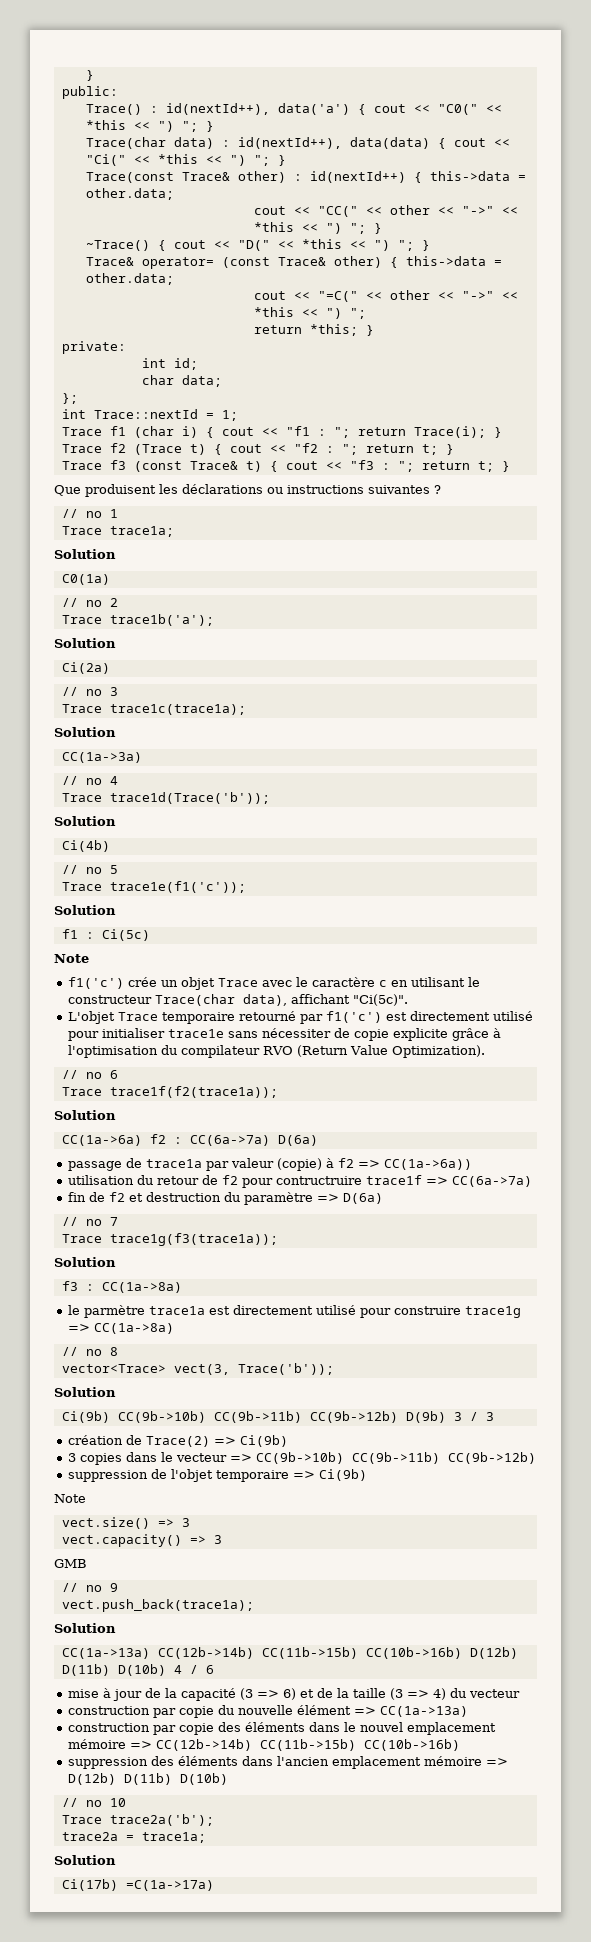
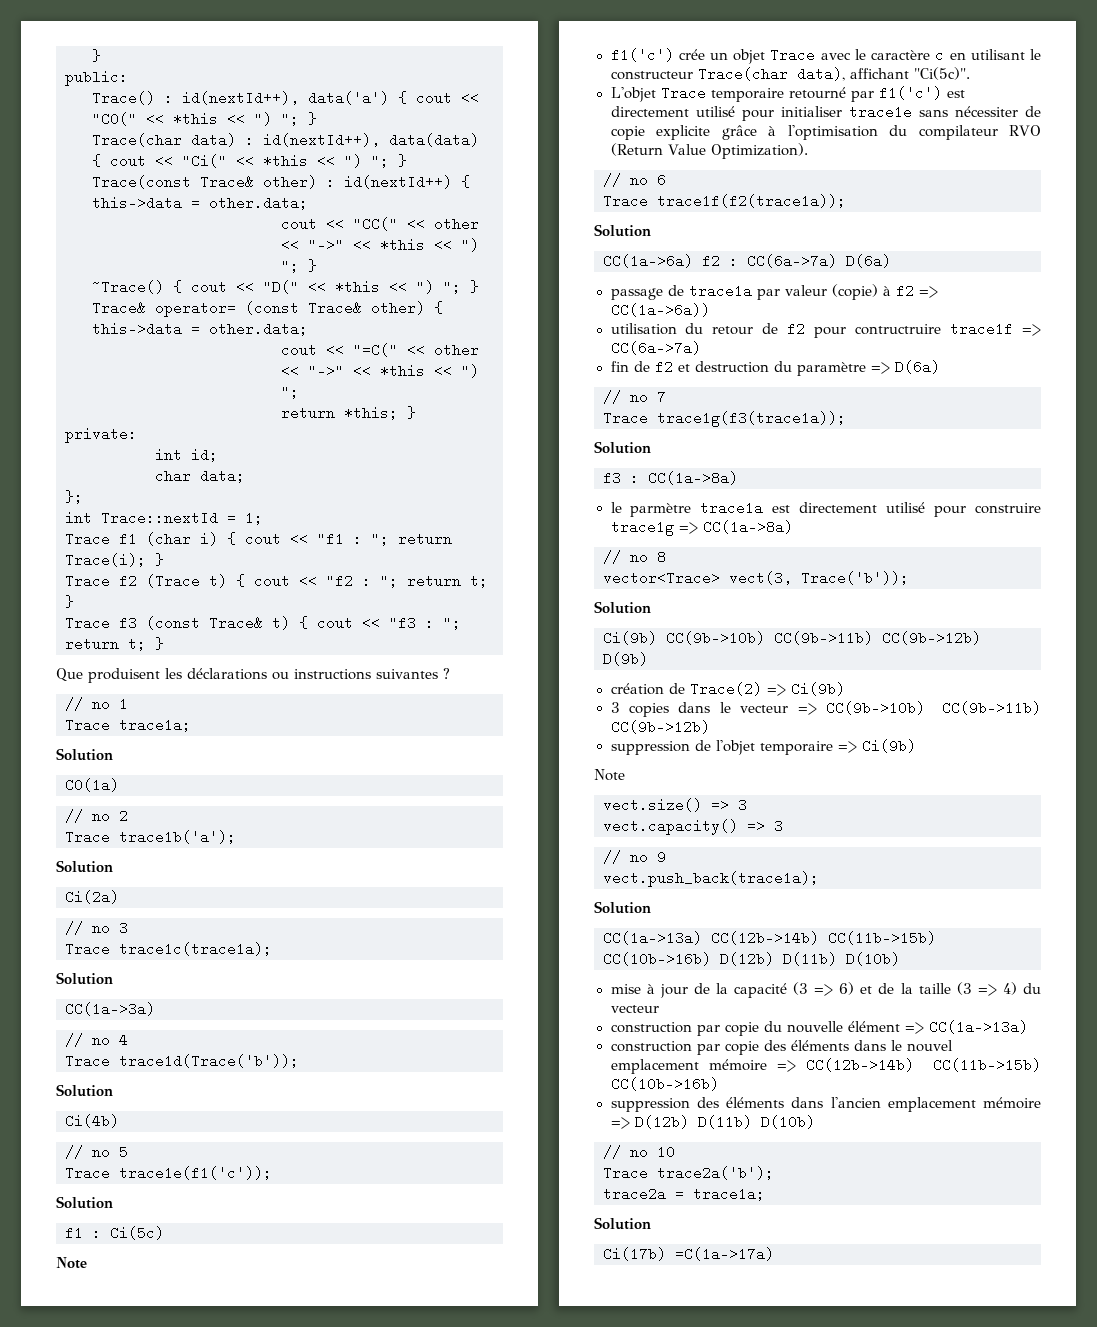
[453,1412,494,1421] 3 / 3 -> (648, 659) none
[54,1559,87,1568] // GMB -> (783, 826) none
[173,1665,214,1674] 4 / 6 -> (900, 959) none

